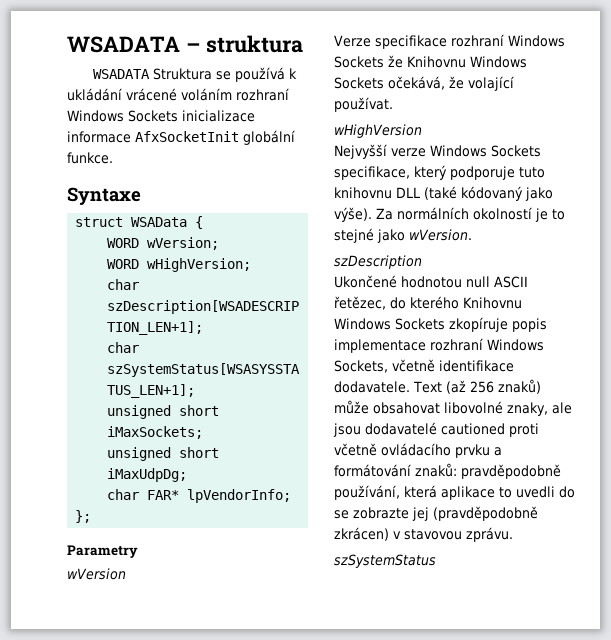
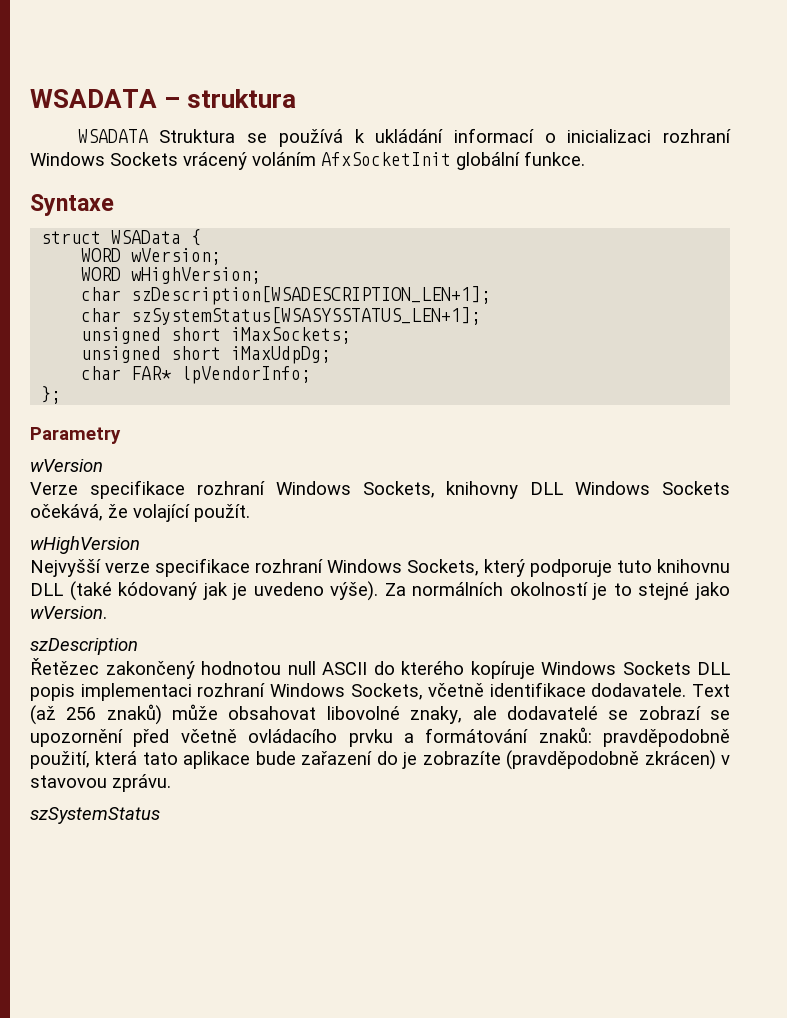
[126,88,289,101] [67,110,255,122] [67,131,131,143] vrácené voláním rozhraní Windows Sockets inicializace informace -> [453,128,731,143] [30,152,316,170] informací o inicializaci rozhraní Windows Sockets vrácený voláním
[334,55,466,68] Sockets že Knihovnu -> [362,481,564,499] Sockets, knihovny DLL
[334,97,393,112] používat. -> [194,504,250,522] použít.
[430,145,541,157] [334,166,410,180] Windows Sockets specifikace, -> [155,558,479,577] specifikace rozhraní Windows Sockets,
[525,187,553,201] jako -> [202,582,324,600] jak je uvedeno
[334,275,397,288] Ukončené -> [30,658,195,679] Řetězec zakončený
[334,296,386,310] řetězec, -> (367, 668) none
[463,297,522,309] [334,317,547,332] [334,339,426,353] Knihovnu Windows Sockets zkopíruje popis implementace -> [470,661,730,679] [30,683,192,701] kopíruje Windows Sockets DLL popis implementaci
[333,422,539,437] jsou dodavatelé cautioned proti -> [506,706,731,720] [30,729,170,747] dodavatelé se zobrazí se upozornění před
[334,485,575,500] [334,507,429,521] používání, která aplikace to uvedli do se zobrazte jej -> [30,751,501,769] použití, která tato aplikace bude zařazení do je zobrazíte

